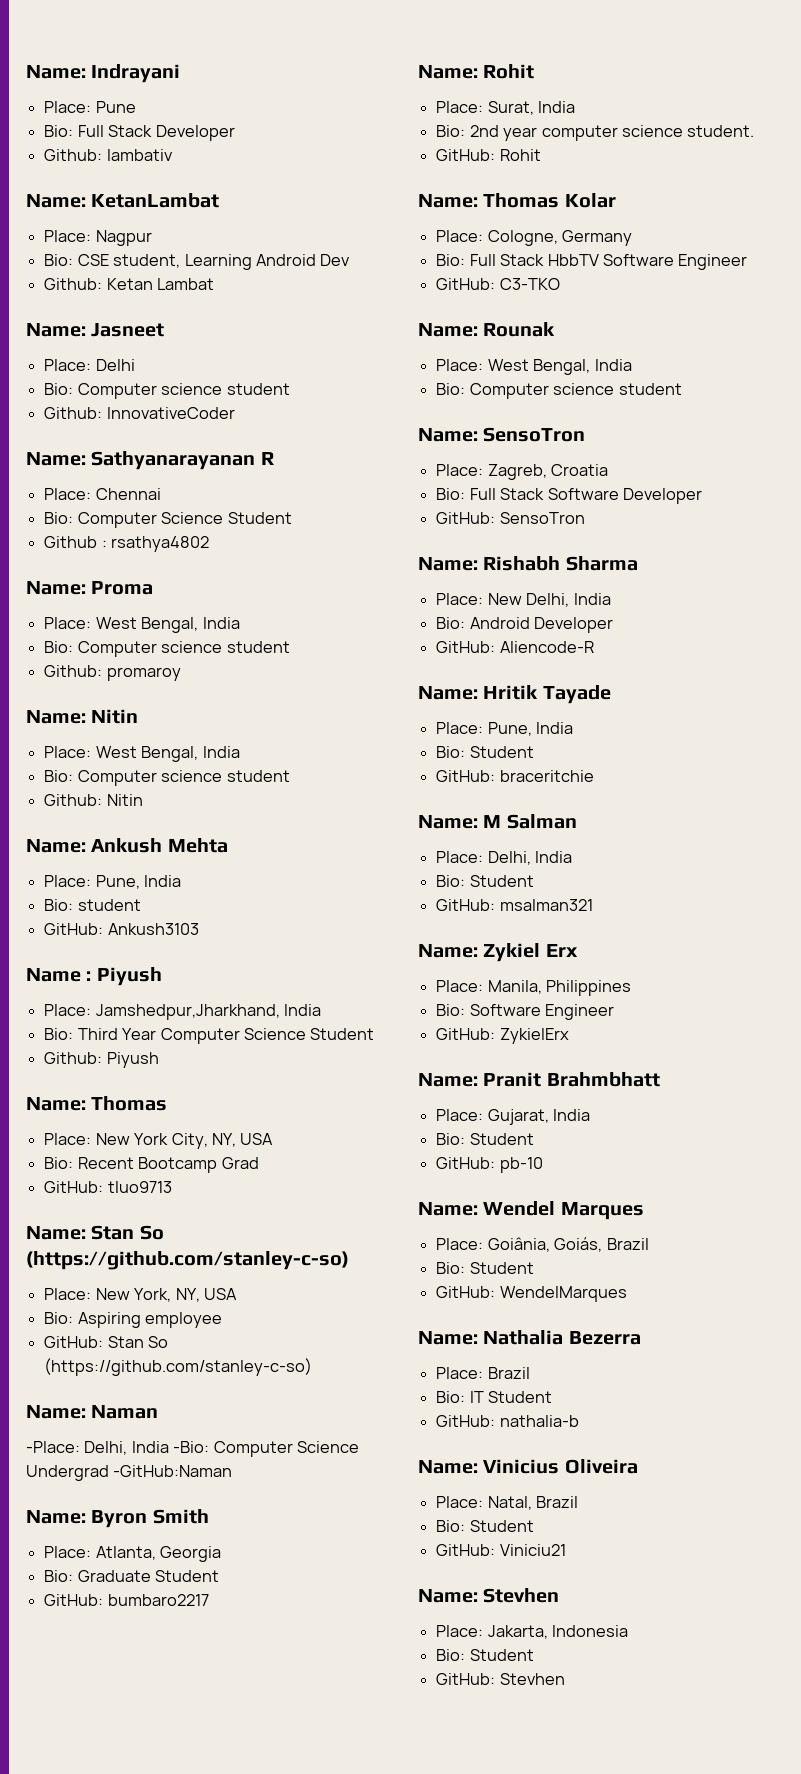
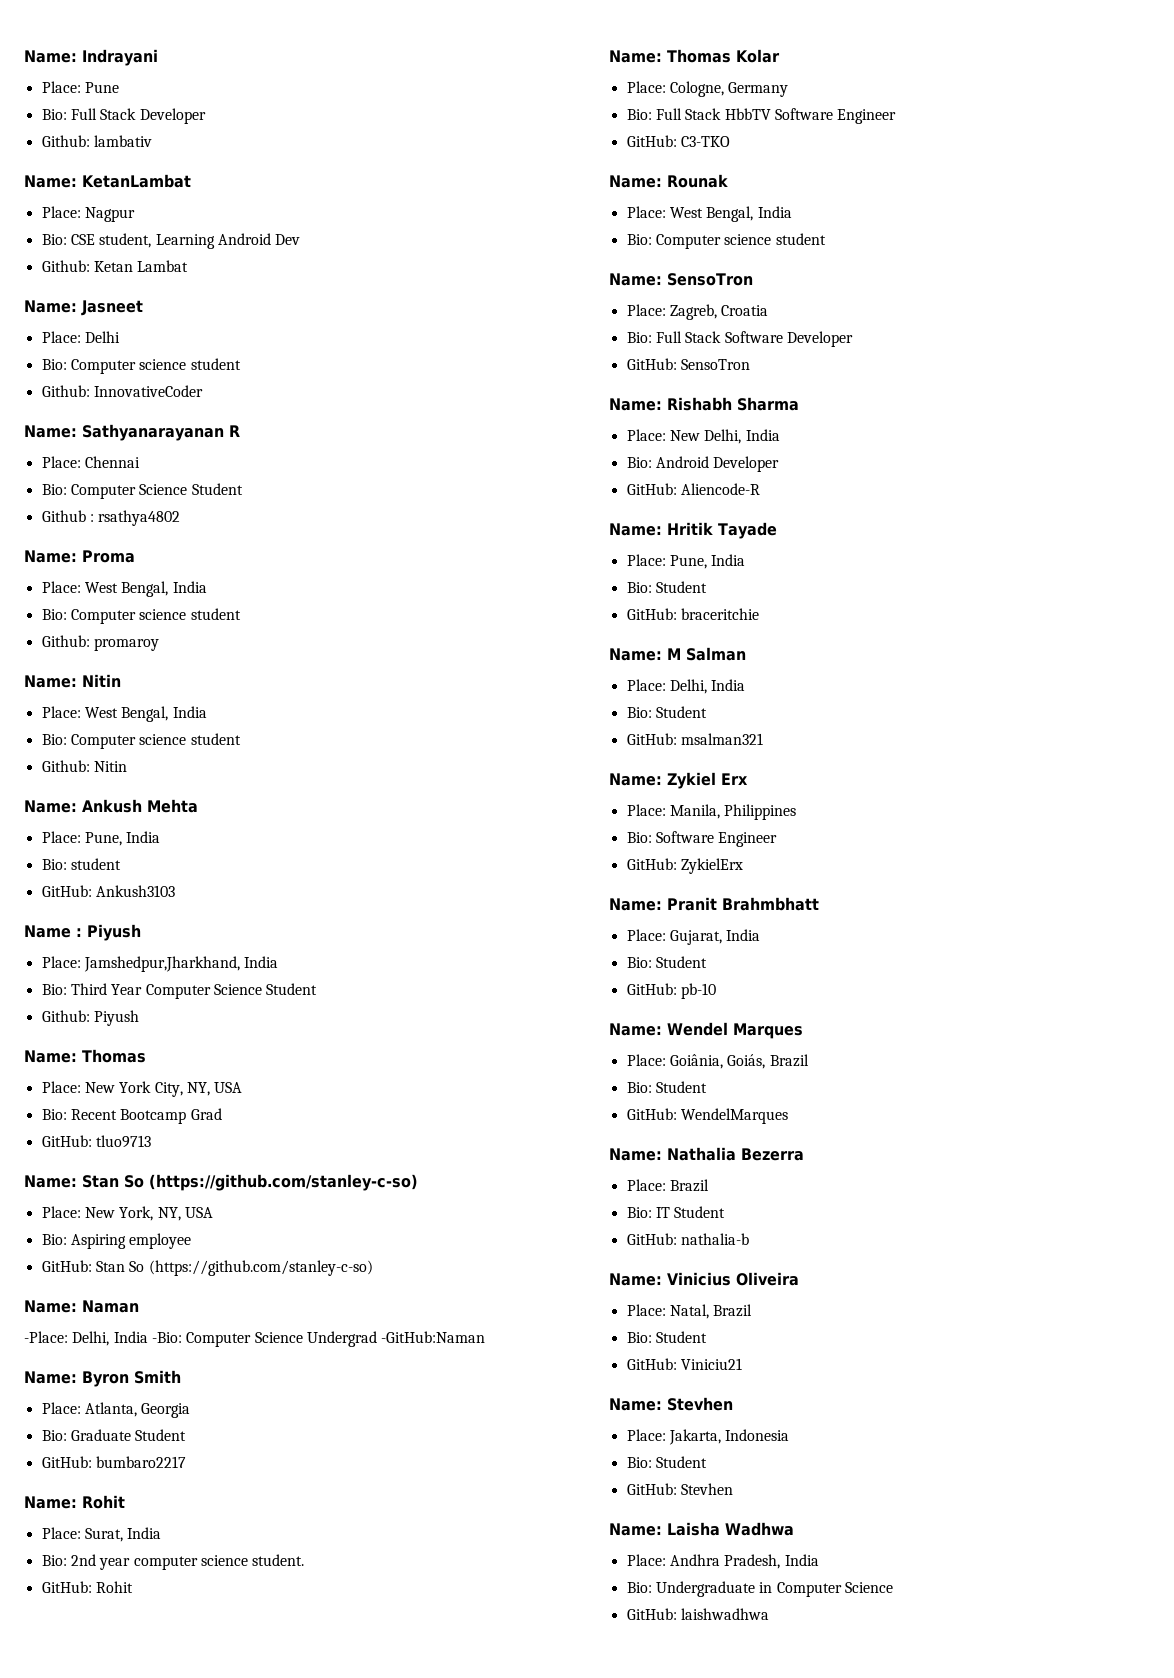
(565, 1679) none -> [609,1522,794,1536] [626,1554,819,1569] [626,1581,893,1597] [626,1608,769,1620] // Name: Laisha Wadhwa // Place: Andhra Pradesh, India // Bio: Undergraduate in Computer Science // GitHub: laishwadhwa

